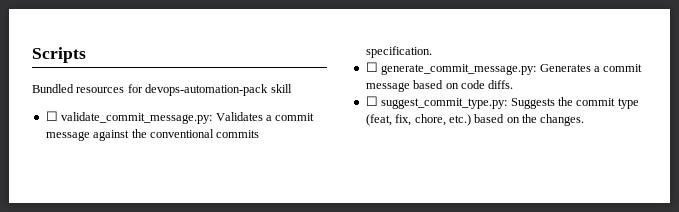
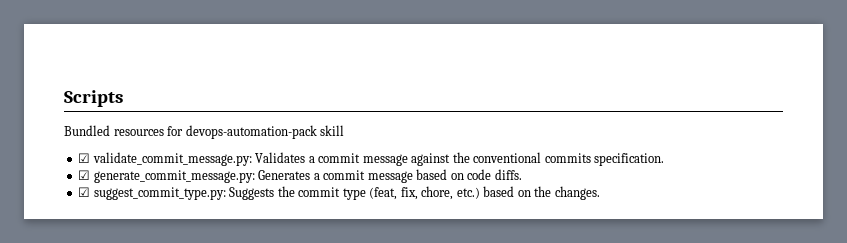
[45,111,58,121] ☐ -> [78,153,91,163] ☑
[365,62,378,72] ☐ -> [78,170,91,180] ☑
[365,96,378,106] ☐ -> [78,187,91,197] ☑

